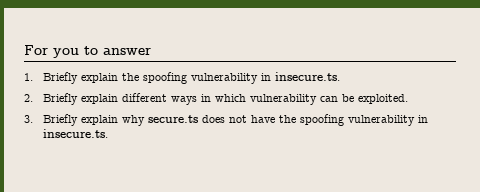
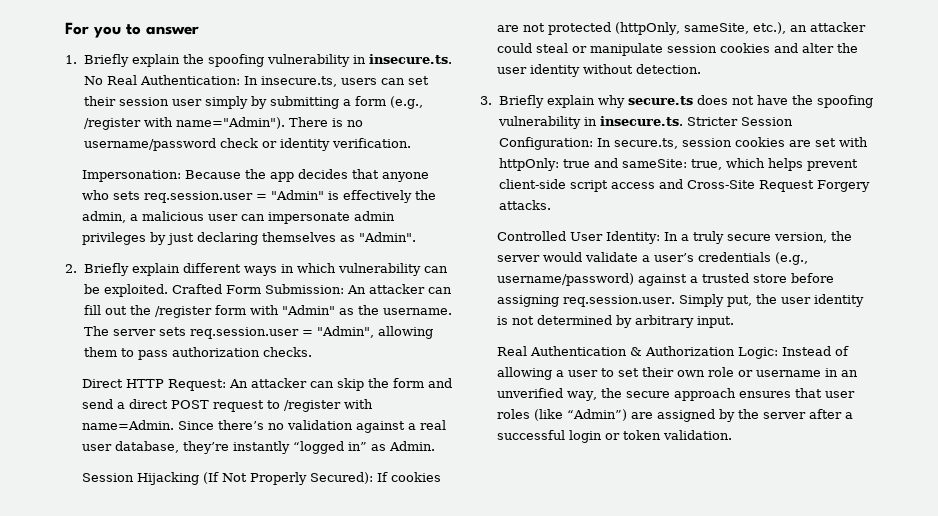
(341, 76) none -> [83,75,429,87] [83,96,423,109] [83,117,363,130] [83,138,411,151] [81,169,429,182] [81,190,436,203] [81,211,395,224] [81,232,416,245] No Real Authentication: In insecure.ts, users can set their session user simply by submitting a form (e.g., /register with name="Admin"). There is no username/password check or identity verification. // Impersonation: Because the app decides that anyone who sets req.session.user = "Admin" is effectively the admin, a malicious user can impersonate admin privileges by just declaring themselves as "Admin".
(409, 99) none -> [171,284,452,294] [83,305,452,318] [83,326,433,339] [83,347,312,360] [81,378,452,391] [81,399,373,412] [81,420,446,433] [81,441,435,454] [81,472,441,485] [496,22,866,35] [496,43,858,56] [496,64,701,77] Crafted Form Submission: An attacker can fill out the /register form with "Admin" as the username. The server sets req.session.user = "Admin", allowing them to pass authorization checks. // Direct HTTP Request: An attacker can skip the form and send a direct POST request to /register with name=Admin. Since there’s no validation against a real user database, they’re instantly “logged in” as Admin. // Session Hijacking (If Not Properly Secured): If cookies are not protected (httpOnly, sameSite, etc.), an attacker could steal or manipulate session cookies and alter the user identity without detection.
(109, 133) none -> [686,117,793,126] [498,137,868,150] [498,158,858,171] [498,179,870,192] [498,200,551,210] [496,231,852,244] [496,252,808,265] [496,273,834,286] [496,294,864,307] [496,315,734,328] [496,346,849,359] [496,367,858,380] [496,388,855,401] [496,409,853,422] [496,430,732,443] Stricter Session Configuration: In secure.ts, session cookies are set with httpOnly: true and sameSite: true, which helps prevent client-side script access and Cross-Site Request Forgery attacks. // Controlled User Identity: In a truly secure version, the server would validate a user’s credentials (e.g., username/password) against a trusted store before assigning req.session.user. Simply put, the user identity is not determined by arbitrary input. // Real Authentication & Authorization Logic: Instead of allowing a user to set their own role or username in an unverified way, the secure approach ensures that user roles (like “Admin”) are assigned by the server after a successful login or token validation.

